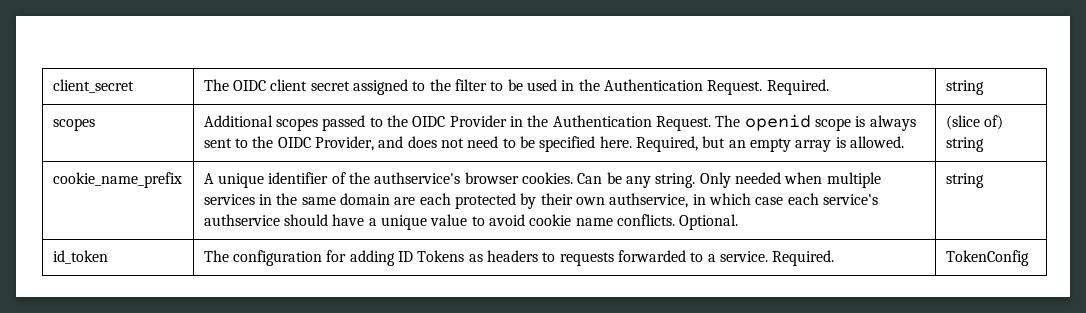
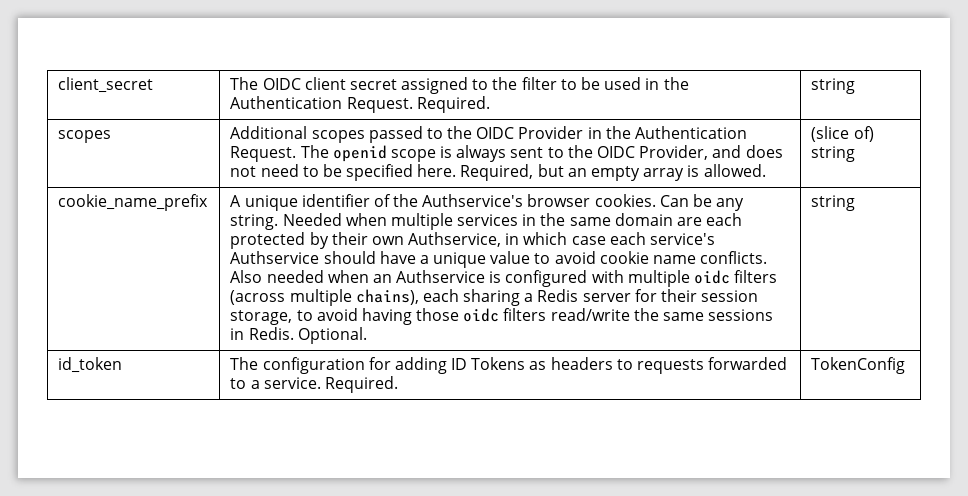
[374,172,461,184] authservice's -> [422,194,524,207] Authservice's
[699,172,781,188] Only needed -> [282,213,342,226] Needed
[609,193,689,208] authservice, -> [408,232,502,247] Authservice,
[203,214,280,226] authservice -> [230,251,320,264] Authservice
(676, 220) none -> [230,270,778,287] [230,289,759,306] [230,308,774,325] [230,327,294,340] Also needed when an Authservice is configured with multiple oidc filters (across multiple chains), each sharing a Redis server for their session storage, to avoid having those oidc filters read/write the same sessions in Redis.

